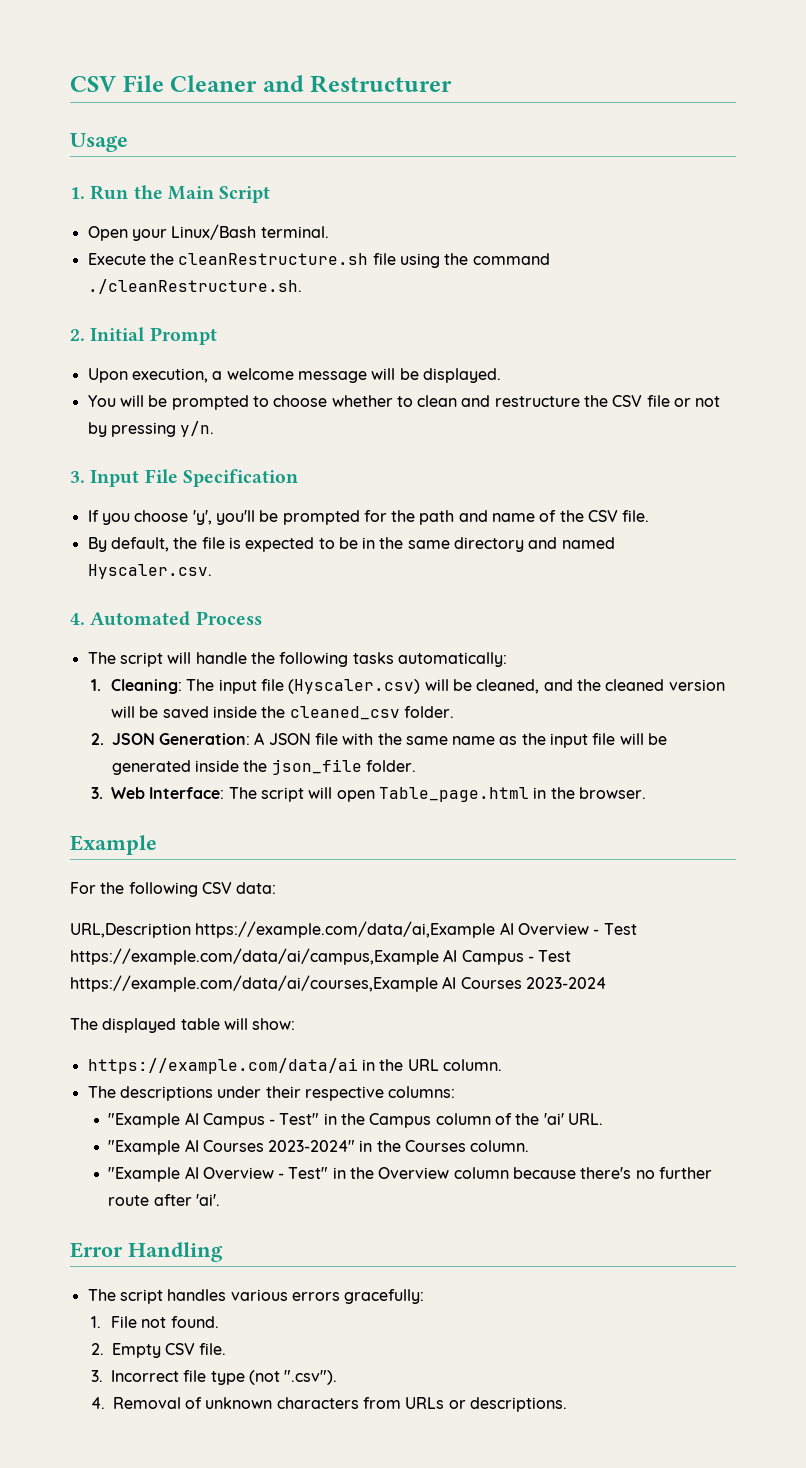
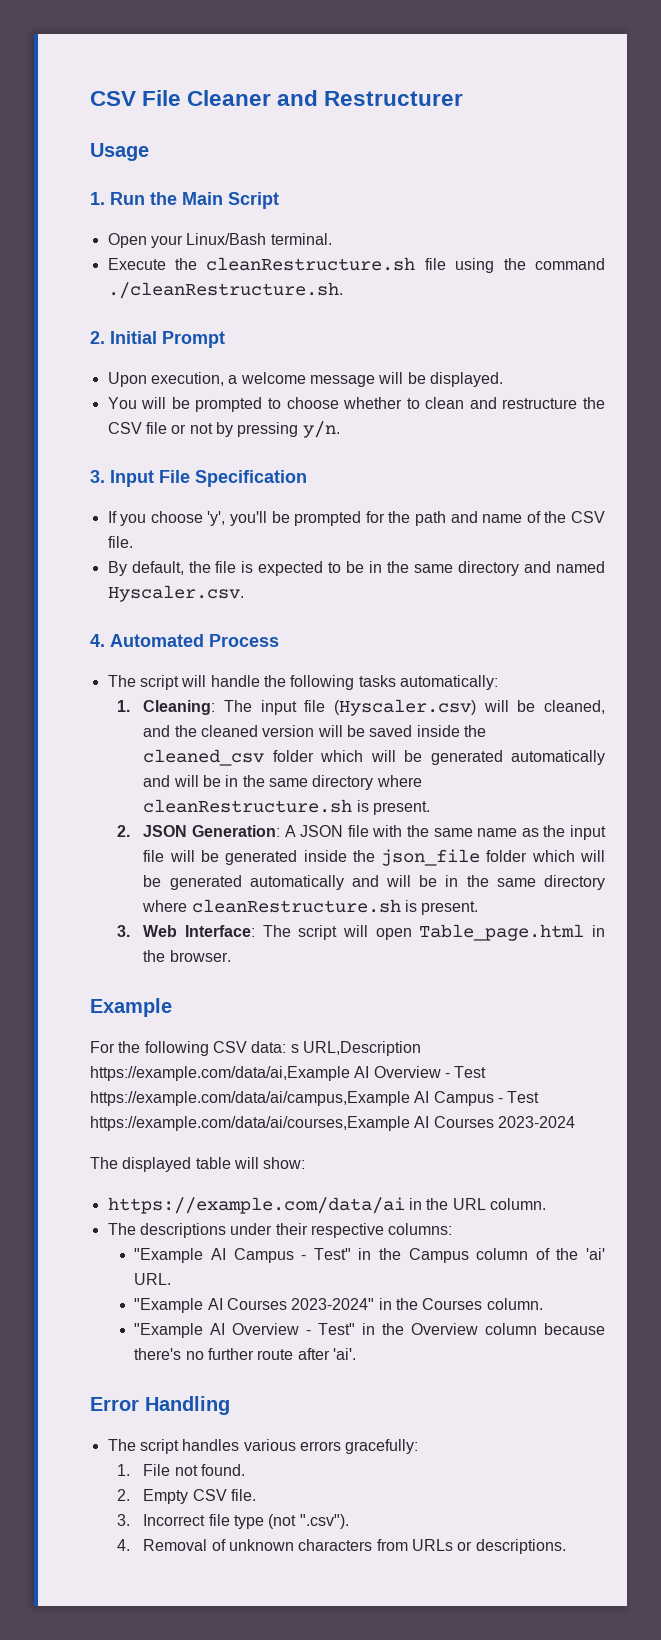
[404,706,455,718] folder. -> [272,750,605,765] [143,775,422,790] [143,799,431,815] folder which will be generated automatically and will be in the same directory where cleanRestructure.sh is present.
[365,760,416,772] folder. -> [486,850,605,862] [143,875,606,890] [142,899,479,915] folder which will be generated automatically and will be in the same directory where cleanRestructure.sh is present.
(277, 888) // -> [290,1044,299,1053] s

